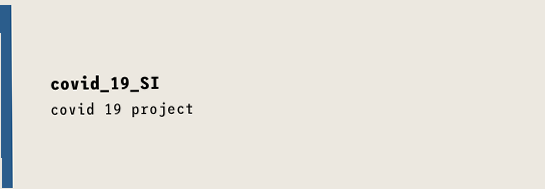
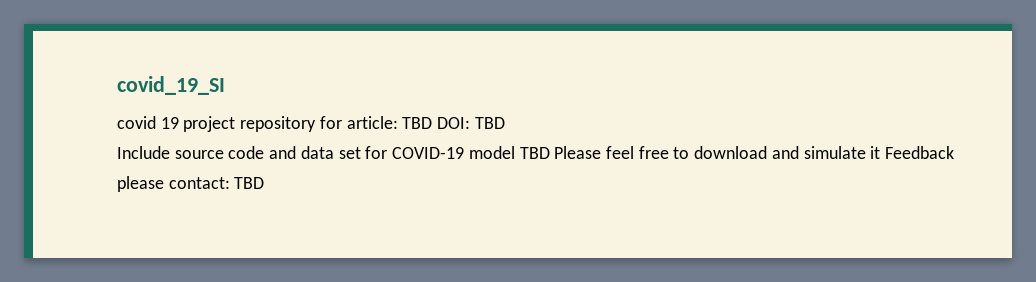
(195, 110) none -> [240,116,505,132] [117,146,955,159] [117,176,265,192] repository for article: TBD DOI: TBD // Include source code and data set for COVID-19 model TBD Please feel free to download and simulate it Feedback please contact: TBD

